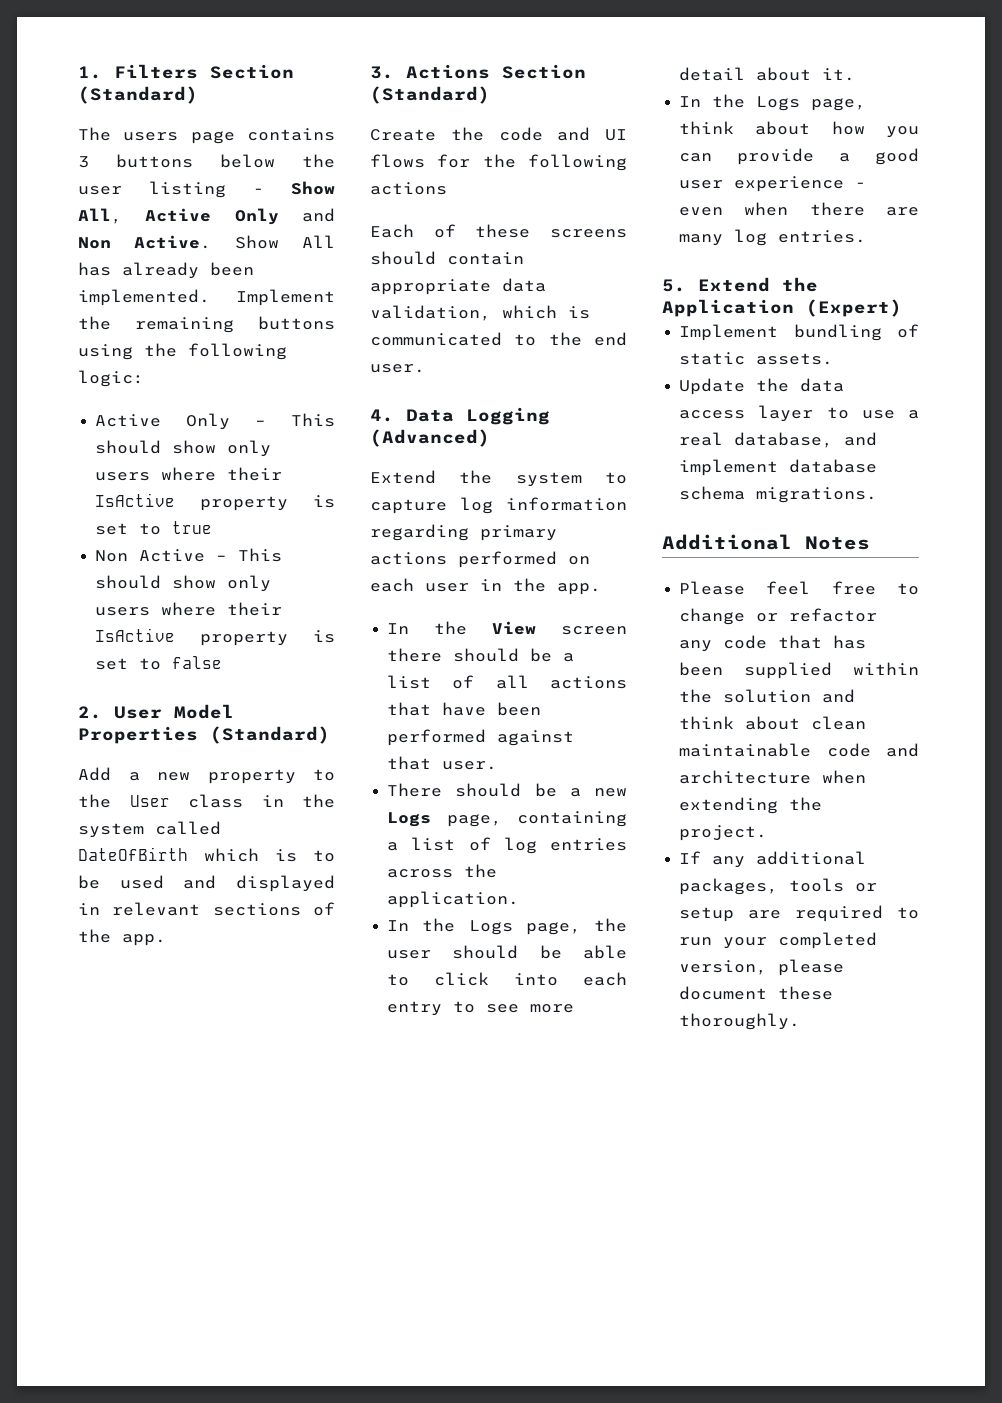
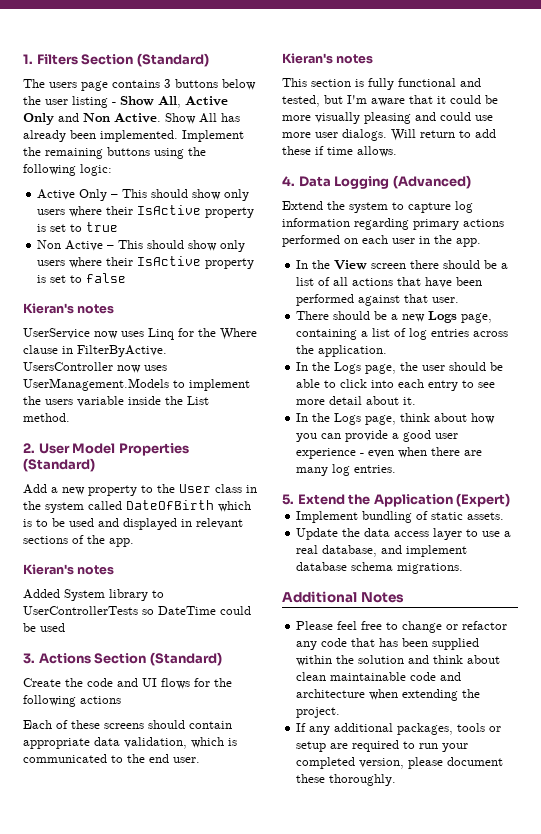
(223, 662) none -> [23,303,115,314] [23,328,257,340] [23,345,167,357] [23,362,167,373] [23,378,250,391] [23,396,209,407] [23,413,70,422] // Kieran's notes // UserService now uses Linq for the Where clause in FilterByActive. UsersController now uses UserManagement.Models to implement the users variable inside the List method.
(166, 940) none -> [23,564,115,575] [23,589,164,601] [23,606,251,615] [23,623,65,632] // Kieran's notes // Added System library to UserControllerTests so DateTime could be used
(425, 368) none -> [282,53,374,64] [282,78,481,90] [282,95,498,107] [282,112,493,124] [282,129,496,141] [282,146,397,157] // Kieran's notes // This section is fully functional and tested, but I'm aware that it could be more visually pleasing and could use more user dialogs. Will return to add these if time allows.

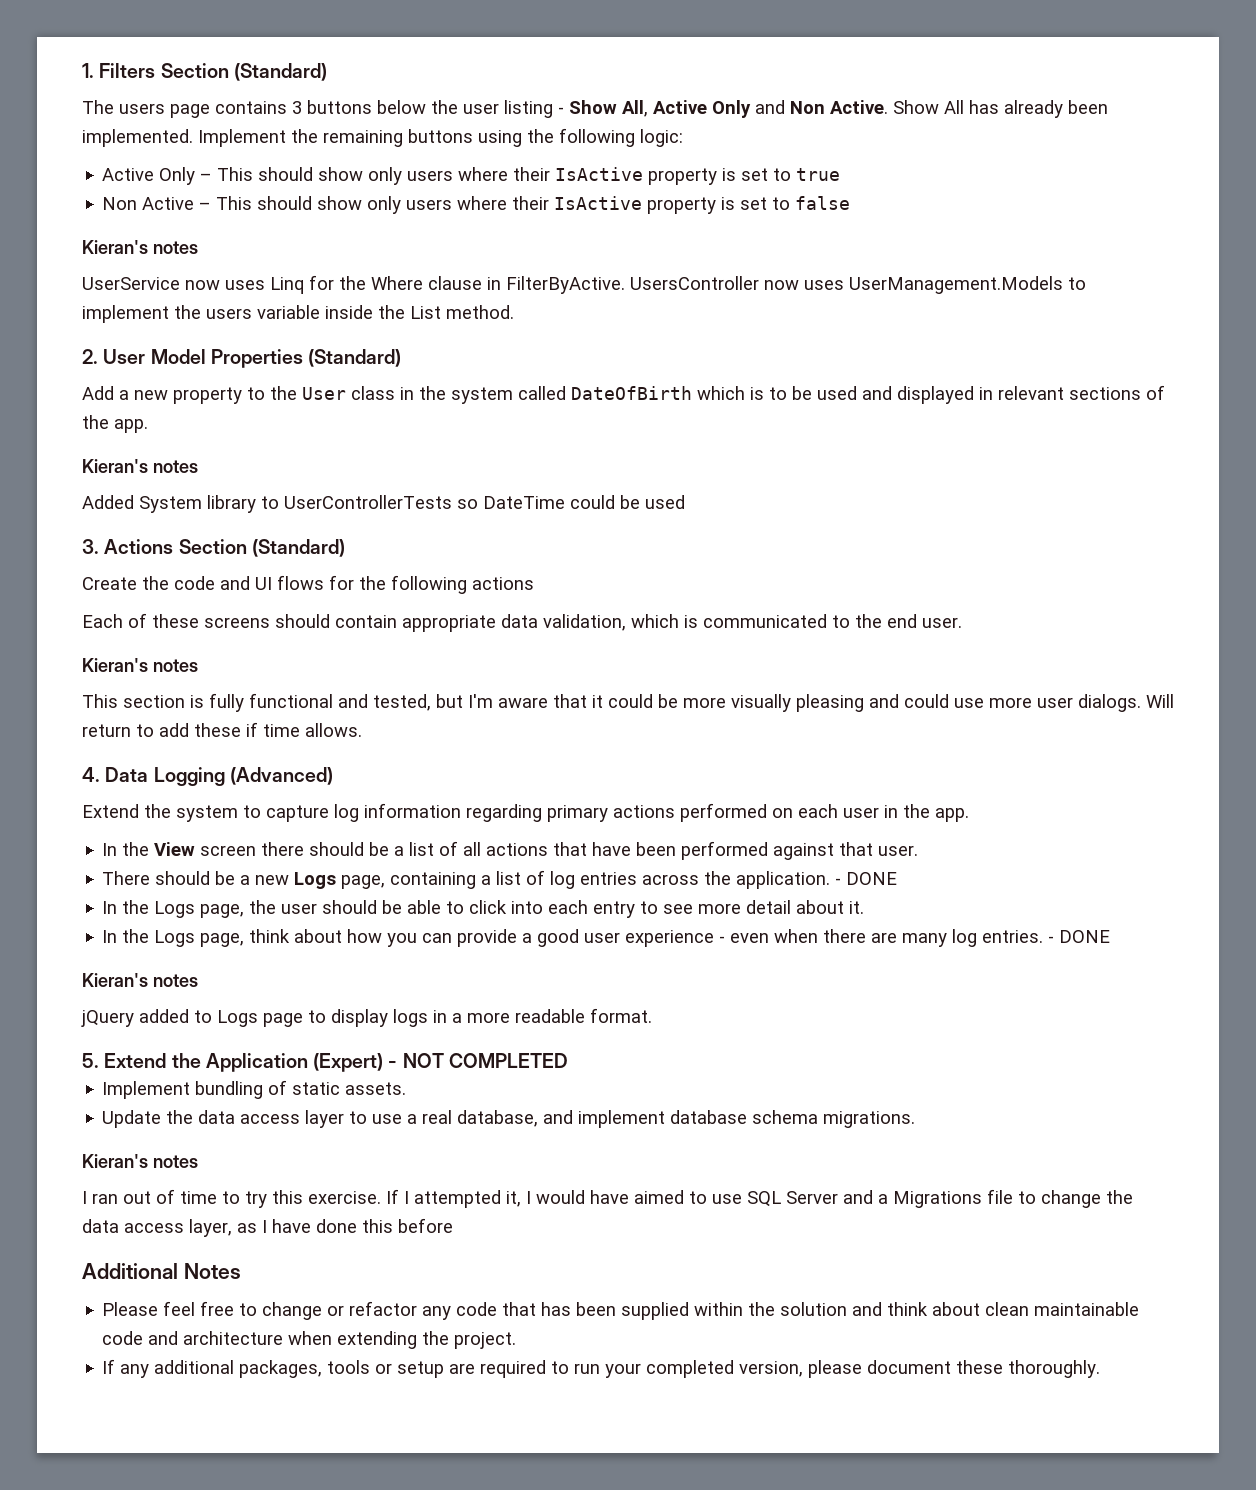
(388, 351) none -> [835,872,898,885] - DONE
(397, 469) none -> [1048,930,1111,943] [82,973,198,987] [81,1008,652,1027] - DONE // Kieran's notes // jQuery added to Logs page to display logs in a more readable format.
(511, 500) none -> [388,1053,568,1068] - NOT COMPLETED
(464, 568) none -> [82,1154,198,1168] [82,1189,1133,1208] [82,1218,453,1237] // Kieran's notes // I ran out of time to try this exercise. If I attempted it, I would have aimed to use SQL Server and a Migrations file to change the data access layer, as I have done this before

